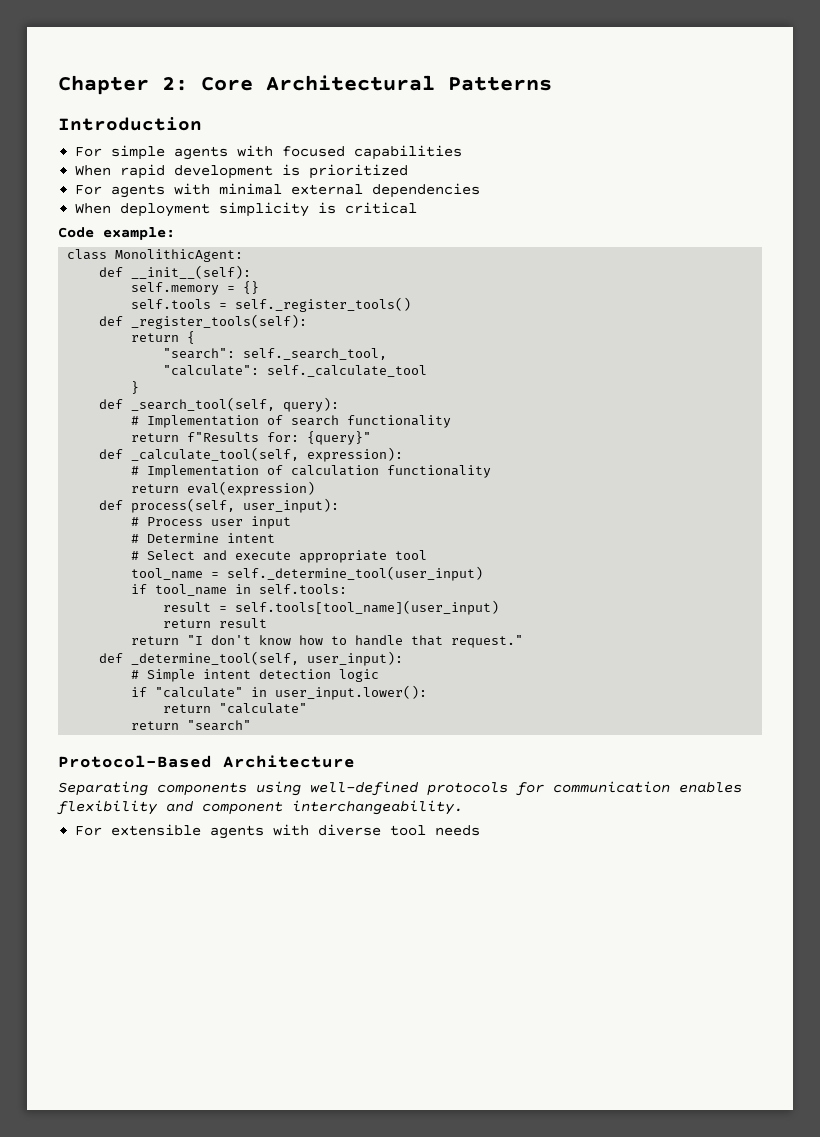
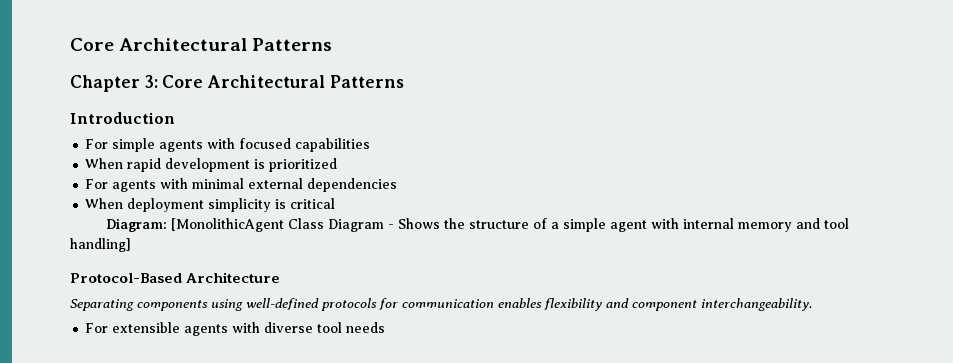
[58,75,188,95] Chapter 2: -> [70,38,333,51] [70,75,158,92] Core Architectural Patterns // Chapter 3:
[58,227,175,240] [67,249,244,262] [99,265,252,279] [131,281,260,295] [131,297,412,312] [99,314,308,329] [131,331,196,344] [163,348,388,360] [163,365,428,377] [131,381,140,394] [99,397,340,412] [131,415,452,428] [131,431,372,445] [99,447,404,462] [131,465,492,478] [131,481,316,496] [99,498,340,513] [131,516,292,529] [131,533,276,543] [131,550,428,563] [131,566,484,581] [131,584,348,596] [163,600,500,615] [163,618,268,628] [131,635,524,648] [99,651,404,666] [131,669,380,682] [131,685,428,700] [163,703,308,714] [131,720,252,731] Code example: // class MonolithicAgent: // def __init__(self): // self.memory = {} // self.tools = self._register_tools() // def _register_tools(self): // return { // "search": self._search_tool, // "calculate": self._calculate_tool // } // def _search_tool(self, query): // # Implementation of search functionality // return f"Results for: {query}" // def _calculate_tool(self, expression): // # Implementation of calculation functionality // return eval(expression) // def process(self, user_input): // # Process user input // # Determine intent // # Select and execute appropriate tool // tool_name = self._determine_tool(user_input) // if tool_name in self.tools: // result = self.tools[tool_name](user_input) // return result // return "I don't know how to handle that request." // def _determine_tool(self, user_input): // # Simple intent detection logic // if "calculate" in user_input.lower(): // return "calculate" // return "search" -> [105,218,849,232] [70,238,131,252] Diagram: [MonolithicAgent Class Diagram - Shows the structure of a simple agent with internal memory and tool handling]

